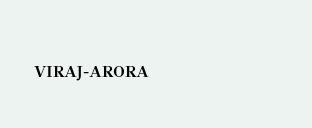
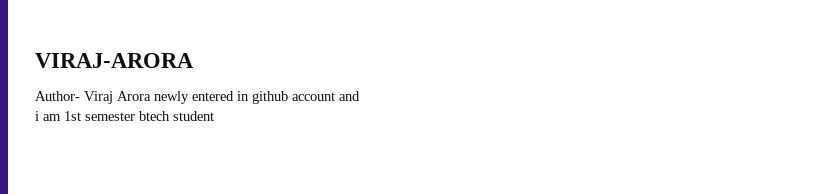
(149, 73) none -> [35,91,360,104] [35,111,214,121] // Author- Viraj Arora newly entered in github account and // i am 1st semester btech student

